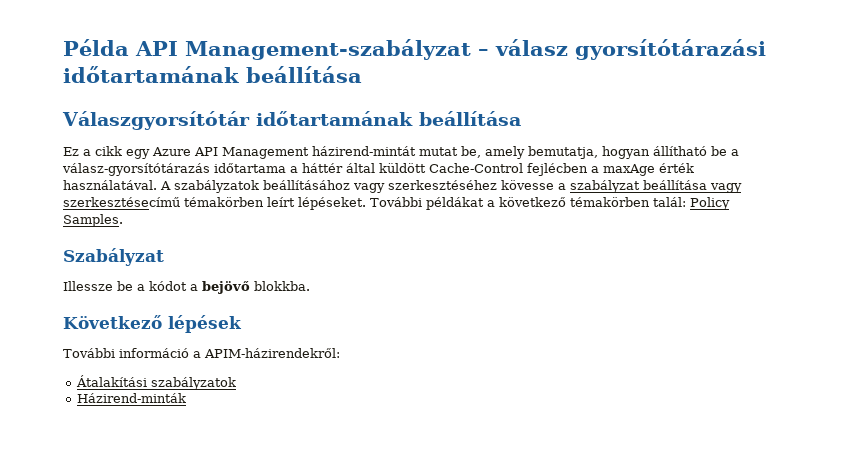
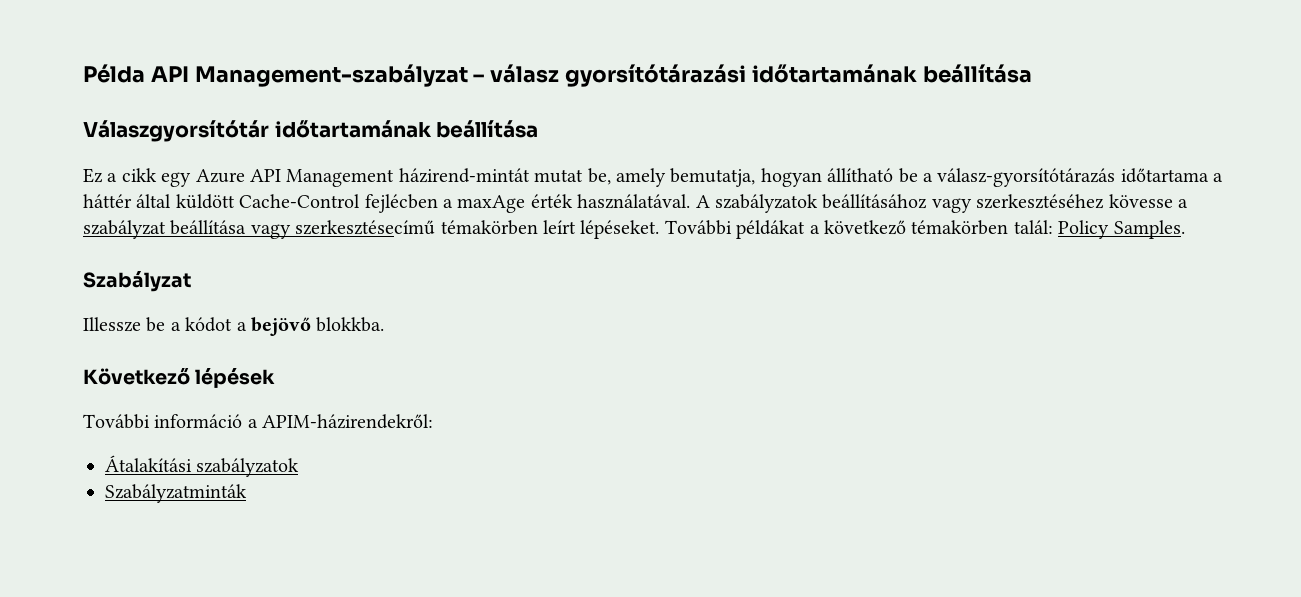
[77,393,187,403] Házirend-minták -> [105,484,247,503] Szabályzatminták

